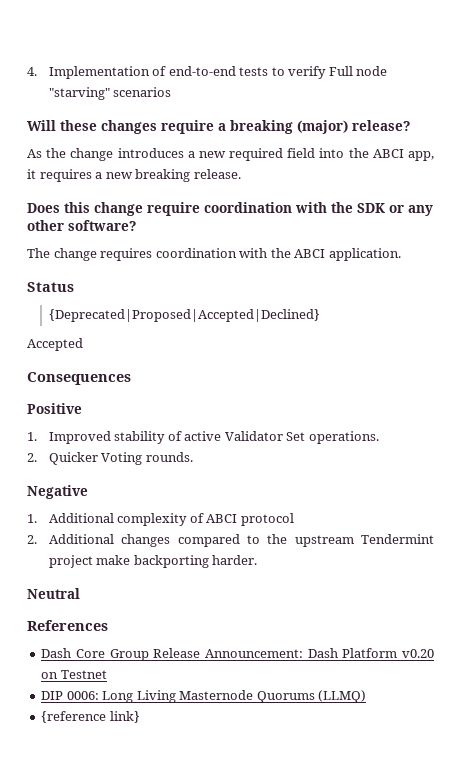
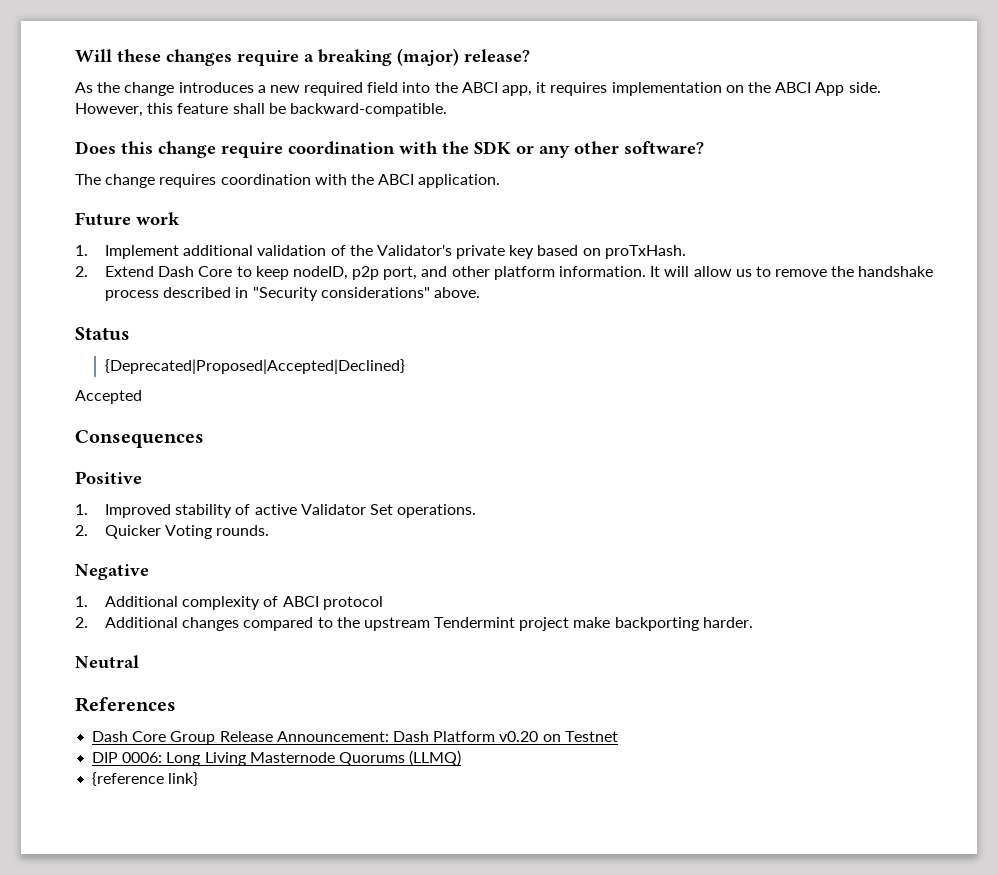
[27,66,388,79] [48,87,172,100] 4. Implementation of end-to-end tests to verify Full node "starving" scenarios // -> (75, 55) none
[95,169,241,182] a new breaking release. -> [611,82,881,96] [75,103,447,117] implementation on the ABCI App side. However, this feature shall be backward-compatible.
(401, 254) none -> [75,212,180,226] [75,245,686,259] [75,266,934,280] [104,287,480,301] // Future work // 1. Implement additional validation of the Validator's private key based on proTxHash. // 2. Extend Dash Core to keep nodeID, p2p port, and other platform information. It will allow us to remove the handshake process described in "Security considerations" above.

